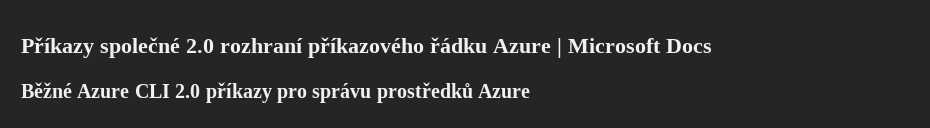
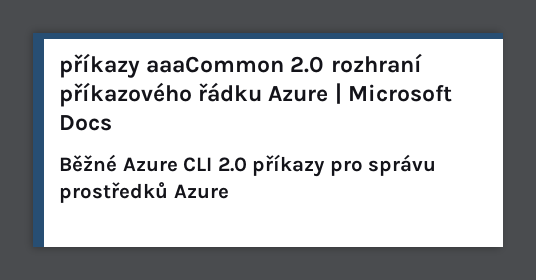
[21,37,180,58] Příkazy společné -> [59,53,285,78] příkazy aaaCommon

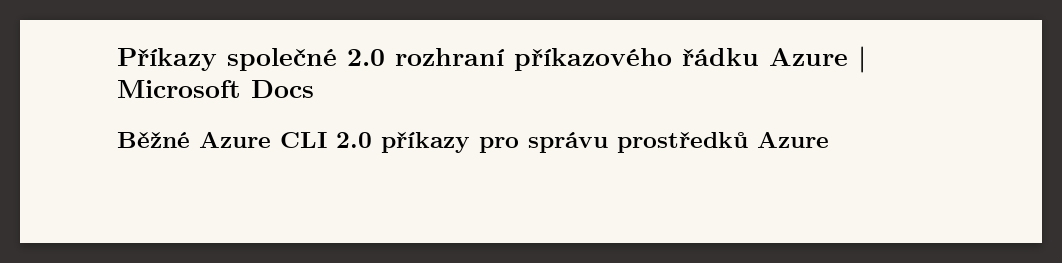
[59,53,285,78] příkazy aaaCommon -> [117,48,337,71] Příkazy společné

